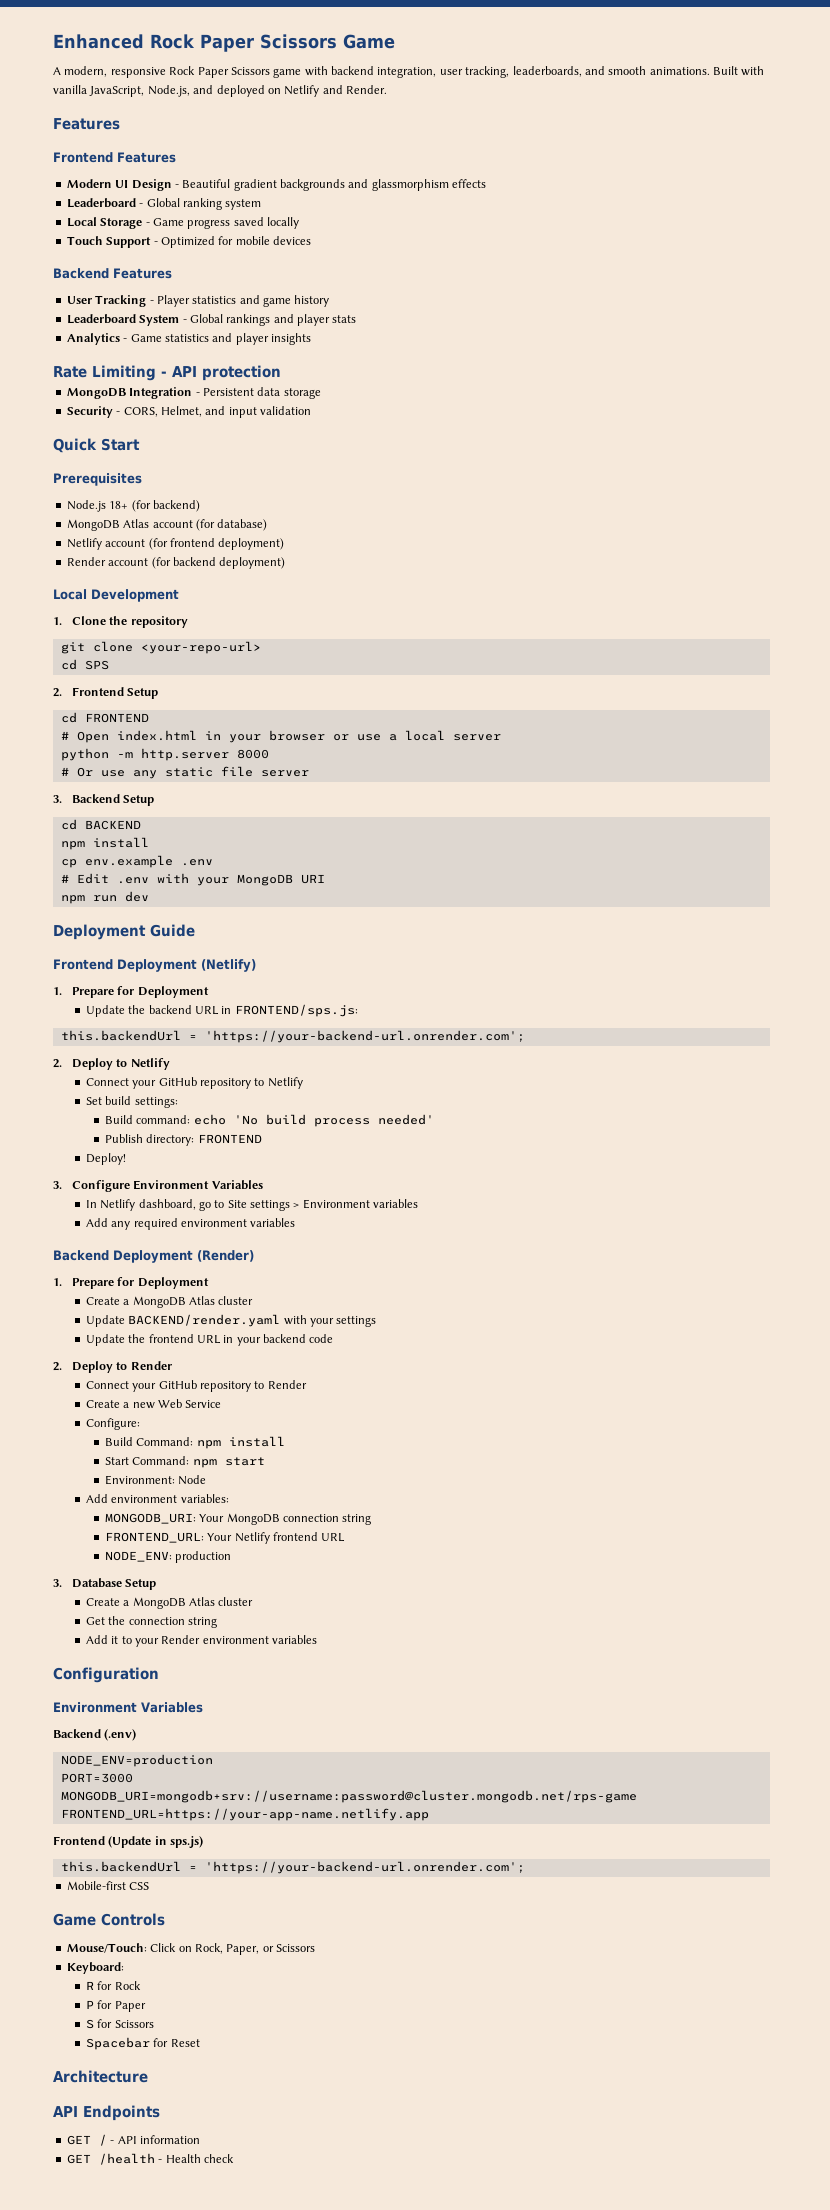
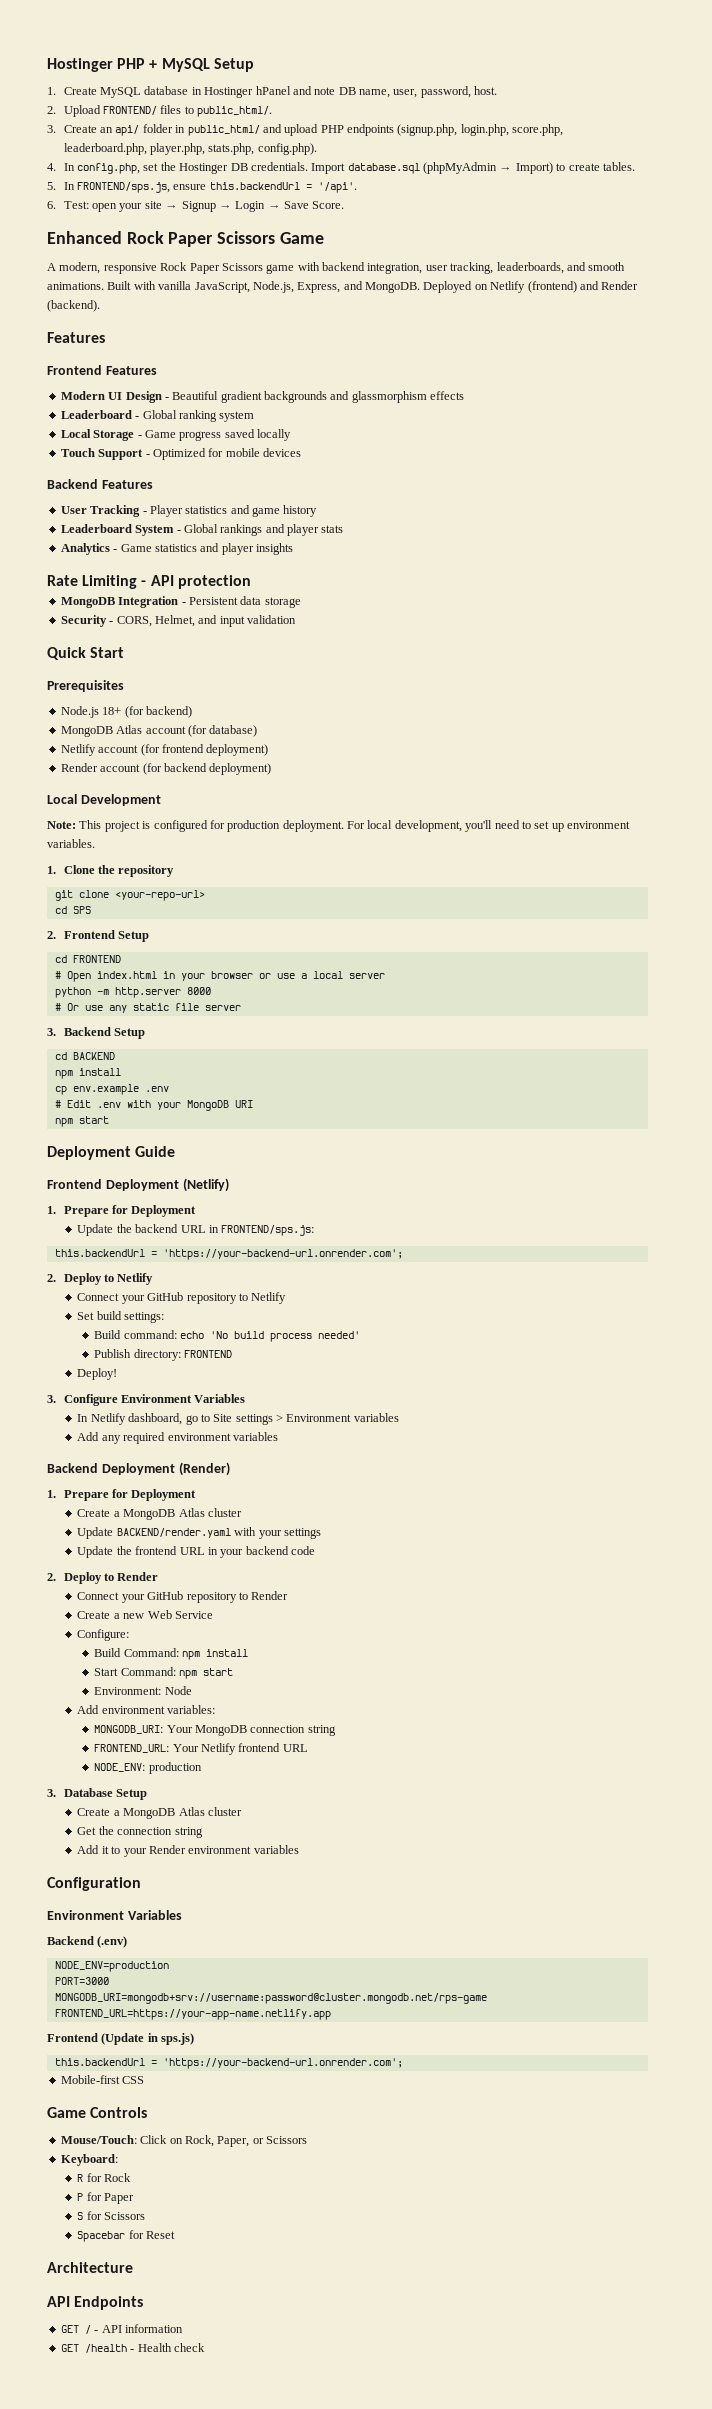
(53, 41) none -> [47,58,254,72] [47,86,498,98] [47,105,273,117] [47,124,564,136] [63,143,317,155] [47,162,635,174] [47,182,357,193] [47,201,345,212] Hostinger PHP + MySQL Setup // 1. Create MySQL database in Hostinger hPanel and note DB name, user, password, host. // 2. Upload FRONTEND/ files to public_html/. // 3. Create an api/ folder in public_html/ and upload PHP endpoints (signup.php, login.php, score.php, leaderboard.php, player.php, stats.php, config.php). // 4. In config.php, set the Hostinger DB credentials. Import database.sql (phpMyAdmin → Import) to create tables. // 5. In FRONTEND/sps.js, ensure this.backendUrl = '/api'. // 6. Test: open your site → Signup → Login → Save Score. //
[193,85,387,97] and deployed on Netlify and Render. -> [297,281,639,293] [47,300,100,312] Express, and MongoDB. Deployed on Netlify (frontend) and Render (backend).
(179, 595) none -> [47,820,630,832] [47,839,95,848] // Note: This project is configured for production deployment. For local development, you'll need to set up environment variables.
[92,891,149,902] run dev -> [78,1116,109,1124] start

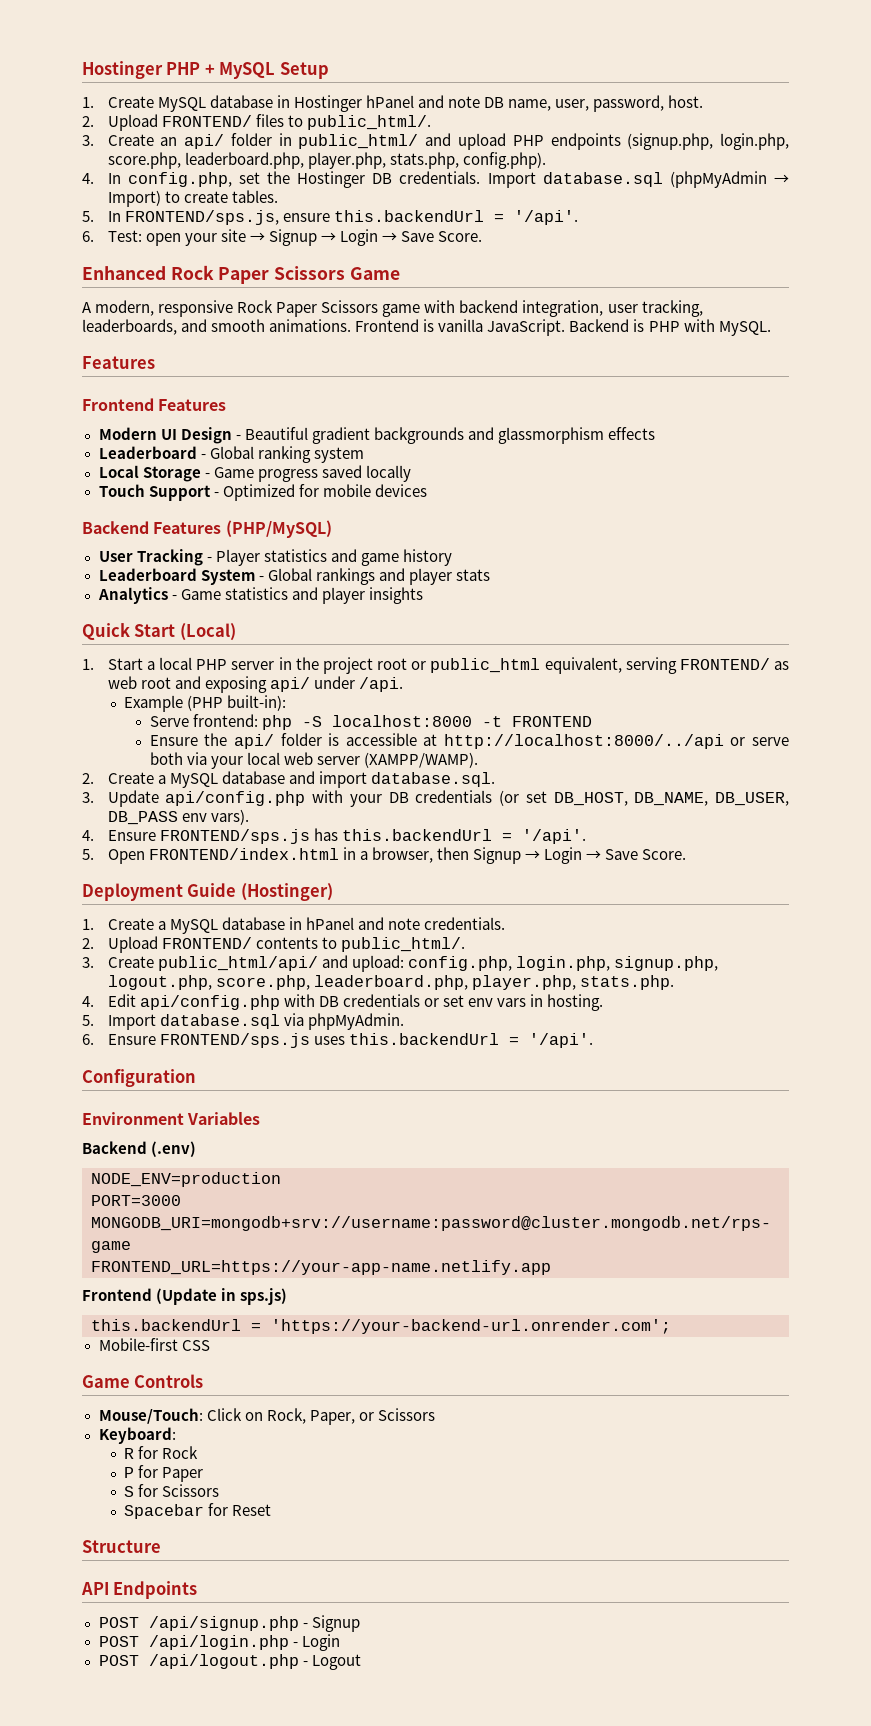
[107,281,639,293] [47,300,100,312] Built with vanilla JavaScript, Node.js, Express, and MongoDB. Deployed on Netlify (frontend) and Render (backend). -> [355,319,771,336] Frontend is vanilla JavaScript. Backend is PHP with MySQL.
(153, 484) none -> [225,520,332,538] (PHP/MySQL)
[47,575,251,589] [60,596,301,608] [60,615,296,627] [47,647,125,660] [47,680,124,692] [60,706,192,718] [60,725,258,737] [60,744,269,756] [60,763,272,775] [47,794,161,806] [47,820,630,832] [47,839,95,848] [47,865,175,877] [54,890,205,901] [54,906,91,914] [47,930,150,942] [54,955,121,963] [54,971,385,982] [54,987,211,998] [54,1003,241,1013] [47,1027,146,1039] [54,1052,115,1060] [54,1068,121,1079] [54,1084,169,1095] [54,1100,253,1111] [54,1116,109,1127] [47,1146,176,1160] [47,1178,229,1192] [47,1205,197,1217] [77,1224,315,1236] [54,1249,403,1260] [47,1273,154,1285] [77,1292,287,1304] [77,1311,165,1323] [94,1330,360,1342] [94,1349,232,1361] [77,1368,118,1380] [47,1394,246,1406] [77,1413,399,1425] [77,1432,278,1444] [47,1462,230,1476] [47,1489,197,1501] [77,1508,242,1520] [77,1527,321,1539] [77,1546,316,1558] [47,1572,159,1584] [77,1591,289,1603] [77,1610,213,1619] [77,1629,130,1641] [94,1648,248,1660] [94,1667,233,1679] [94,1686,192,1695] [77,1705,216,1714] [94,1725,336,1736] [94,1743,308,1755] [94,1762,202,1774] [47,1788,148,1800] [77,1807,242,1819] [77,1826,203,1838] [77,1845,299,1857] Rate Limiting - API protection // MongoDB Integration - Persistent data storage // Security - CORS, Helmet, and input validation // Quick Start // Prerequisites // Node.js 18+ (for backend) // MongoDB Atlas account (for database) // Netlify account (for frontend deployment) // Render account (for backend deployment) // Local Development // Note: This project is configured for production deployment. For local development, you'll need to set up environment variables. // 1. Clone the repository // git clone <your-repo-url> // cd SPS // 2. Frontend Setup // cd FRONTEND // # Open index.html in your browser or use a local server // python -m http.server 8000 // # Or use any static file server // 3. Backend Setup // cd BACKEND // npm install // cp env.example .env // # Edit .env with your MongoDB URI // npm start // Deployment Guide // Frontend Deployment (Netlify) // 1. Prepare for Deployment // Update the backend URL in FRONTEND/sps.js: // this.backendUrl = 'https://your-backend-url.onrender.com'; // 2. Deploy to Netlify // Connect your GitHub repository to Netlify // Set build settings: // Build command: echo 'No build process needed' // Publish directory: FRONTEND // Deploy! // 3. Configure Environment Variables // In Netlify dashboard, go to Site settings > Environment variables // Add any required environment variables // Backend Deployment (Render) // 1. Prepare for Deployment // Create a MongoDB Atlas cluster // Update BACKEND/render.yaml with your settings // Update the frontend URL in your backend code // 2. Deploy to Render // Connect your GitHub repository to Render // Create a new Web Service // Configure: // Build Command: npm install // Start Command: npm start // Environment: Node // Add environment variables: // MONGODB_URI: Your MongoDB connection string // FRONTEND_URL: Your Netlify frontend URL // NODE_ENV: production // 3. Database Setup // Create a MongoDB Atlas cluster // Get the connection string // Add it to your Render environment variables -> [82,623,236,641] [82,657,790,674] [107,676,404,693] [124,695,287,712] [149,714,593,730] [149,733,789,749] [149,752,479,769] [82,771,496,788] [82,790,789,807] [107,809,249,825] [82,828,586,844] [82,847,687,864] [82,883,333,901] [82,917,506,934] [82,936,465,953] [82,955,719,972] [107,975,674,990] [82,994,604,1011] [82,1013,404,1030] [82,1033,593,1048] Quick Start (Local) // 1. Start a local PHP server in the project root or public_html equivalent, serving FRONTEND/ as web root and exposing api/ under /api. // Example (PHP built-in): // Serve frontend: php -S localhost:8000 -t FRONTEND // Ensure the api/ folder is accessible at http://localhost:8000/../api or serve both via your local web server (XAMPP/WAMP). // 2. Create a MySQL database and import database.sql. // 3. Update api/config.php with your DB credentials (or set DB_HOST, DB_NAME, DB_USER, DB_PASS env vars). // 4. Ensure FRONTEND/sps.js has this.backendUrl = '/api'. // 5. Open FRONTEND/index.html in a browser, then Signup → Login → Save Score. // Deployment Guide (Hostinger) // 1. Create a MySQL database in hPanel and note credentials. // 2. Upload FRONTEND/ contents to public_html/. // 3. Create public_html/api/ and upload: config.php, login.php, signup.php, logout.php, score.php, leaderboard.php, player.php, stats.php. // 4. Edit api/config.php with DB credentials or set env vars in hosting. // 5. Import database.sql via phpMyAdmin. // 6. Ensure FRONTEND/sps.js uses this.backendUrl = '/api'.
[47,2262,133,2273] Architecture -> [82,1540,161,1553] Structure
[60,2324,183,2334] [60,2343,205,2353] GET / - API information // GET /health - Health check -> [98,1615,360,1632] [98,1634,340,1651] [98,1654,361,1670] POST /api/signup.php - Signup // POST /api/login.php - Login // POST /api/logout.php - Logout

